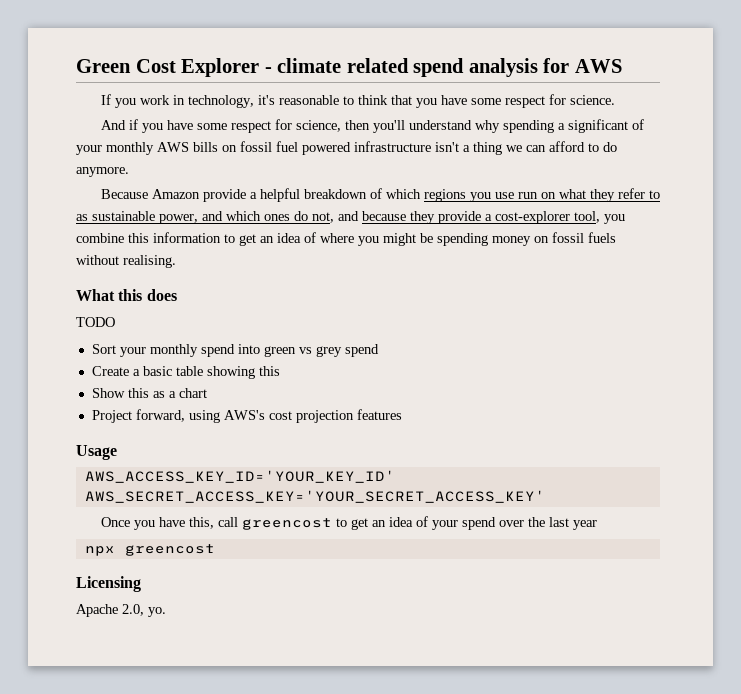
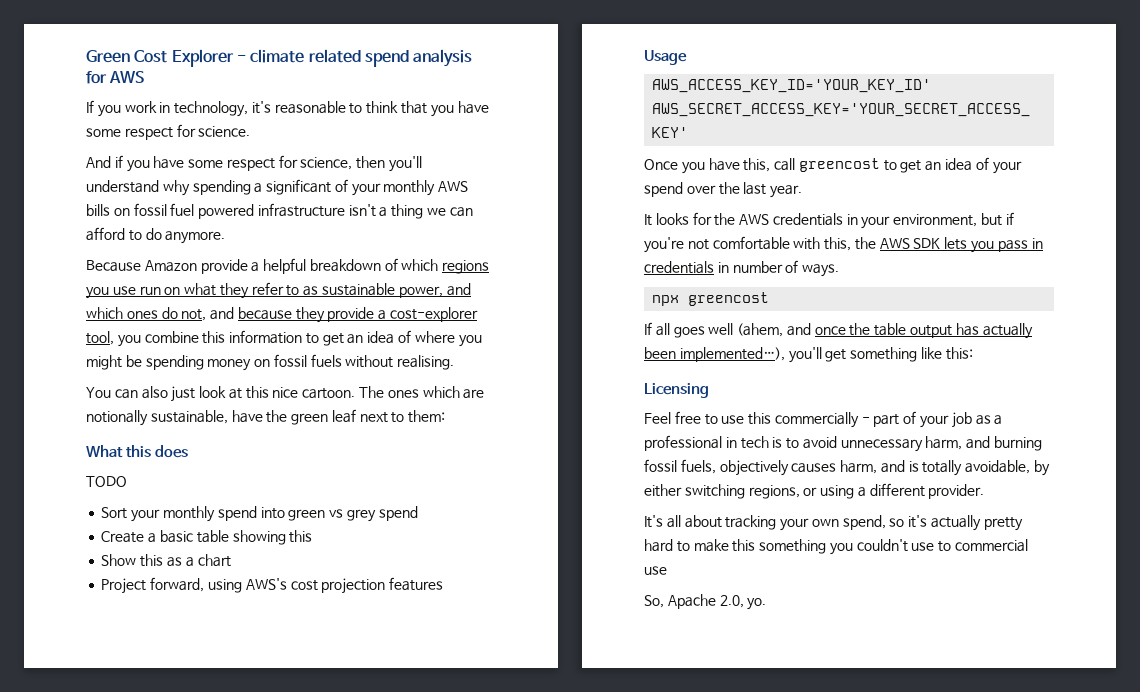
(176, 261) none -> [86,386,485,402] [86,409,446,426] // You can also just look at this nice cartoon. The ones which are notionally sustainable, have the green leaf next to them:
[572,520,597,530] [84,544,215,556] [76,576,141,592] year // npx greencost // Licensing // -> [770,185,803,198] [644,212,1014,229] [644,236,1043,253] [644,260,840,277] [652,292,770,306] [644,322,1033,339] [644,347,973,363] [644,383,709,398] [644,411,1003,428] [644,435,1043,452] [644,459,1051,476] [644,483,985,499] [644,515,1023,531] [644,539,1029,555] [644,566,667,575] [644,595,664,608] year. // It looks for the AWS credentials in your environment, but if you're not comfortable with this, the AWS SDK lets you pass in credentials in number of ways. // npx greencost // If all goes well (ahem, and once the table output has actually been implemented…), you'll get something like this: // Licensing // Feel free to use this commercially - part of your job as a professional in tech is to avoid unnecessary harm, and burning fossil fuels, objectively causes harm, and is totally avoidable, by either switching regions, or using a different provider. // It's all about tracking your own spend, so it's actually pretty hard to make this something you couldn't use to commercial use // So,

